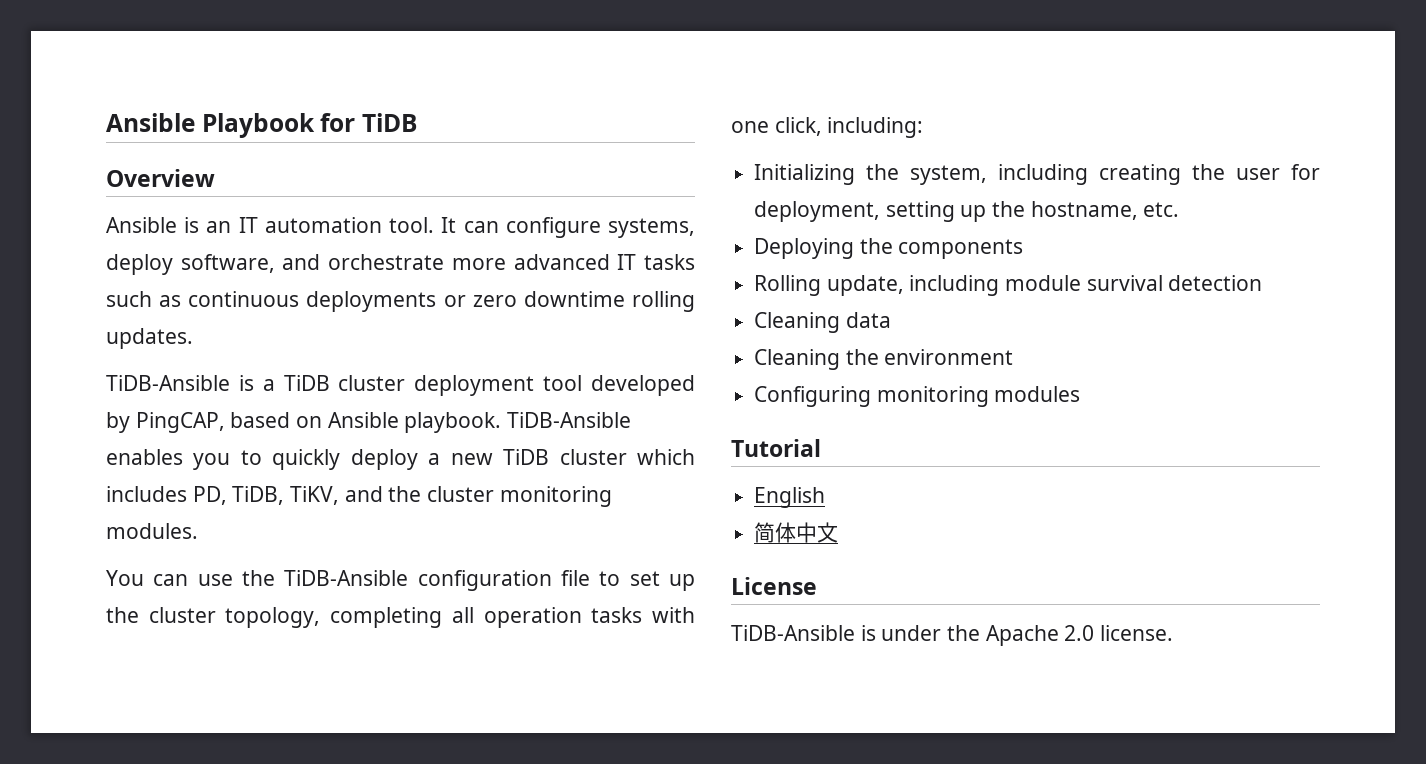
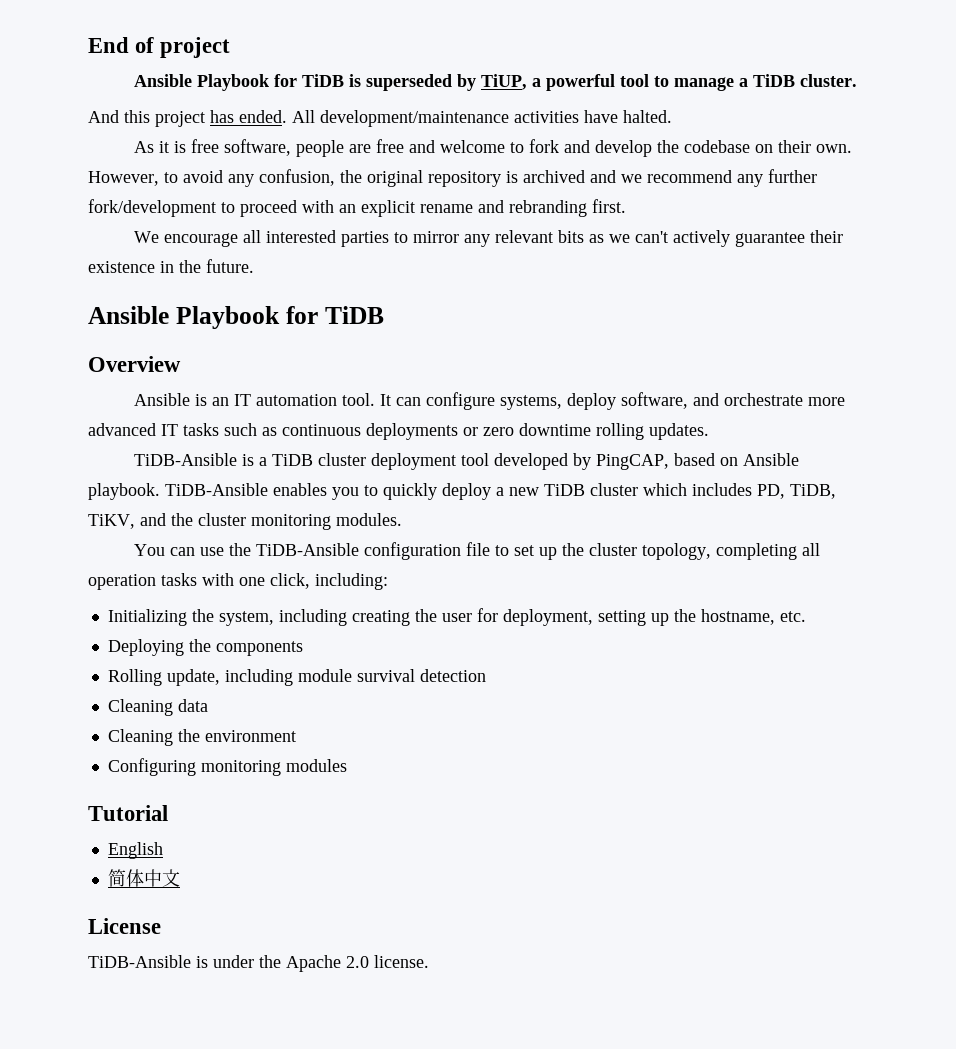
(106, 122) none -> [88,37,231,58] [133,74,857,91] [88,110,672,127] [133,139,852,157] [88,169,817,187] [88,199,626,217] [133,230,843,247] [88,259,254,273] End of project // Ansible Playbook for TiDB is superseded by TiUP, a powerful tool to manage a TiDB cluster. // And this project has ended. All development/maintenance activities have halted. // As it is free software, people are free and welcome to fork and develop the codebase on their own. However, to avoid any confusion, the original repository is archived and we recommend any further fork/development to proceed with an explicit rename and rebranding first. // We encourage all interested parties to mirror any relevant bits as we can't actively guarantee their existence in the future. //

